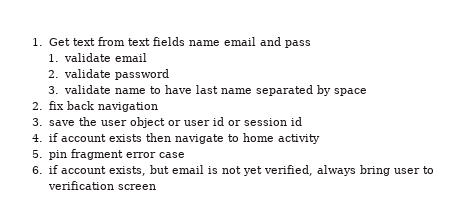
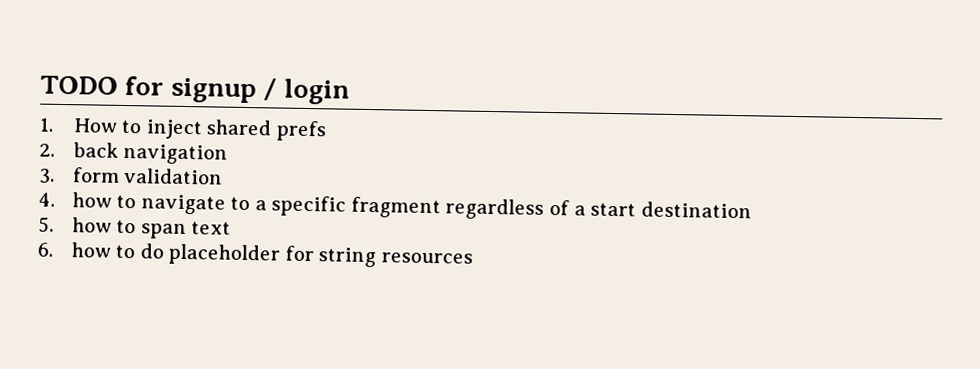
[32,37,311,48] [48,53,147,62] [48,69,169,80] [48,85,367,96] [32,101,158,112] [32,117,302,128] [32,133,320,144] [32,149,185,160] [32,165,434,176] [47,181,156,190] 1. Get text from text fields name email and pass // 1. validate email // 2. validate password // 3. validate name to have last name separated by space // 2. fix back navigation // 3. save the user object or user id or session id // 4. if account exists then navigate to home activity // 5. pin fragment error case // 6. if account exists, but email is not yet verified, always bring user to verification screen -> [40,75,350,105] [39,117,327,142] [39,142,229,165] [38,167,224,185] [38,192,752,220] [38,216,232,240] [37,242,473,268] TODO for signup / login // 1. How to inject shared prefs // 2. back navigation // 3. form validation // 4. how to navigate to a specific fragment regardless of a start destination // 5. how to span text // 6. how to do placeholder for string resources

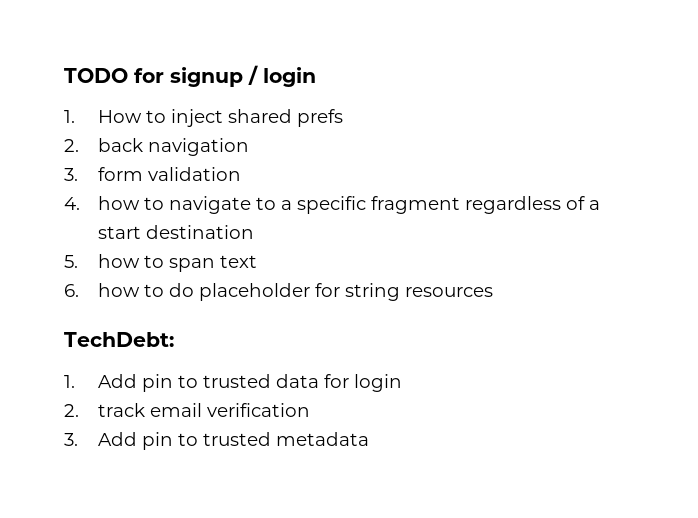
(473, 258) none -> [64,332,174,347] [64,374,403,392] [64,403,311,417] [64,432,370,450] // TechDebt: // 1. Add pin to trusted data for login // 2. track email verification // 3. Add pin to trusted metadata

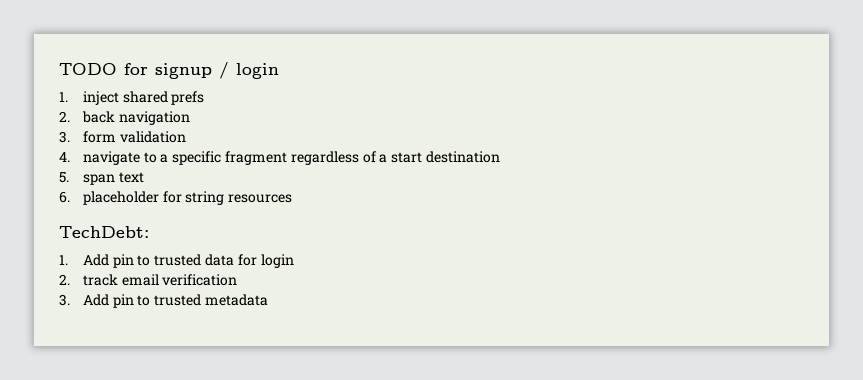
[98,110,167,123] How to -> (68, 97) none
[98,196,165,210] how to -> (70, 157) none
[98,254,165,268] how to -> (69, 177) none
[98,283,195,297] how to do -> (70, 197) none

